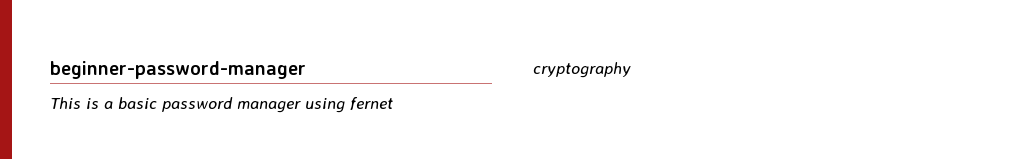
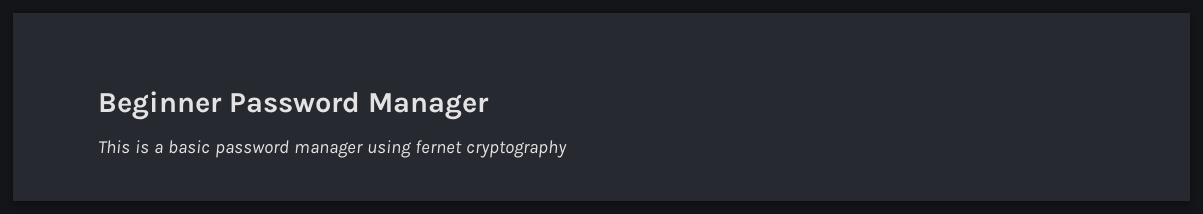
[50,61,306,79] beginner-password-manager -> [98,91,489,120] Beginner Password Manager

